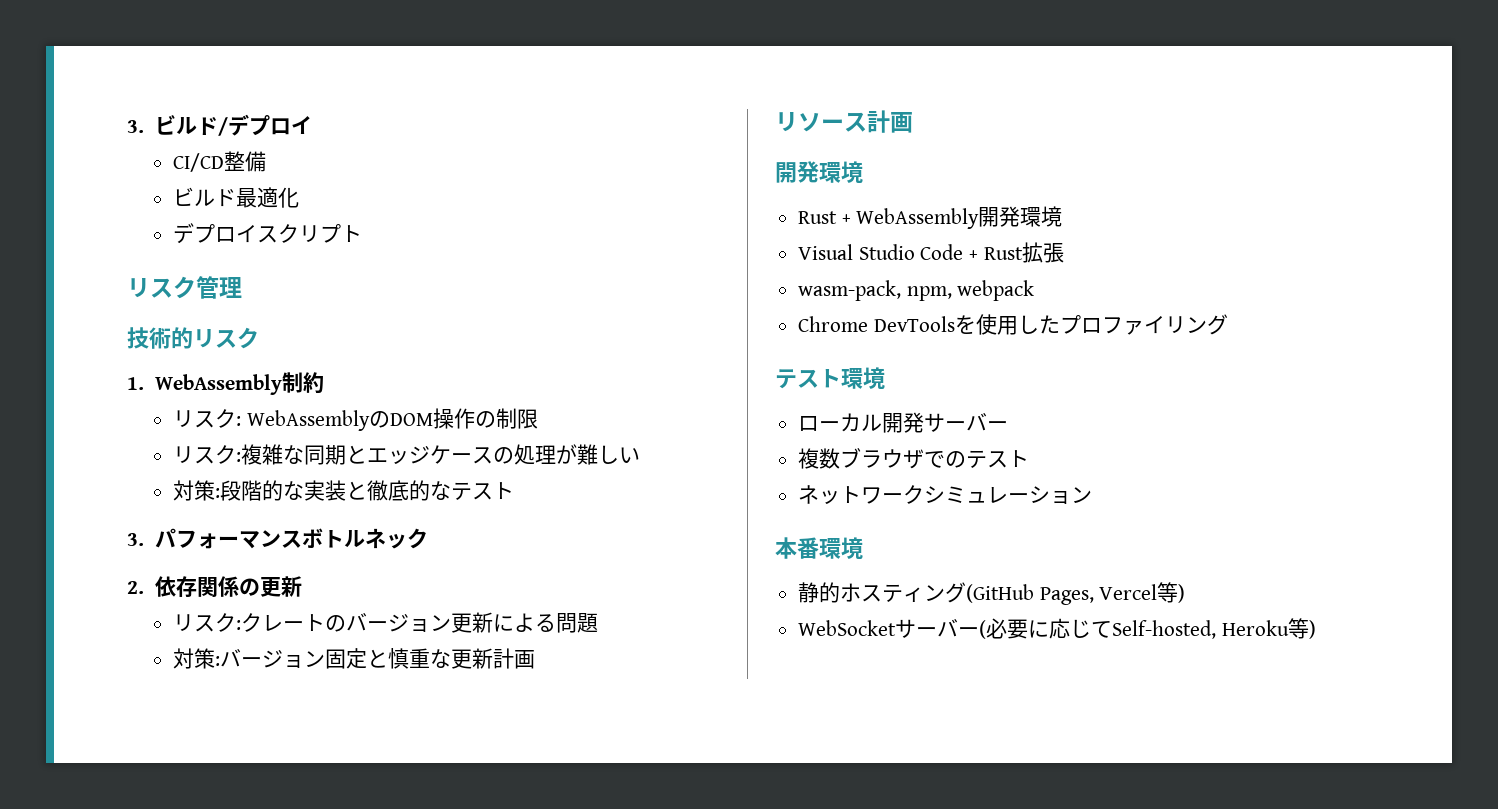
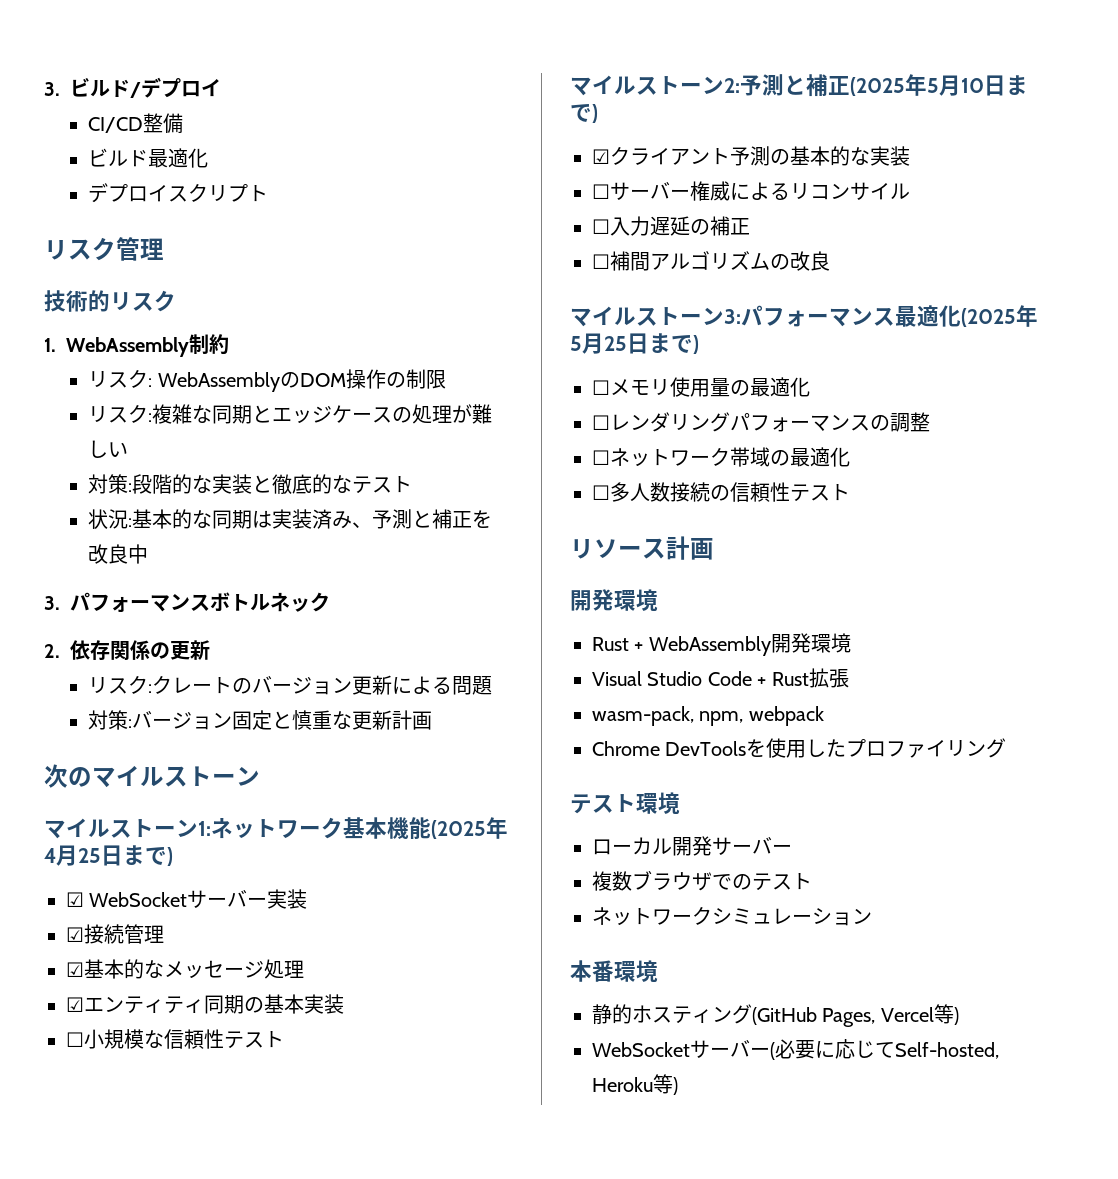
(515, 490) none -> [88,509,493,529] [88,544,149,564] // 状況:基本的な同期は実装済み、予測と補正を改良中
(536, 659) none -> [44,764,260,788] [44,817,508,839] [44,845,173,866] [66,889,308,909] [66,924,164,944] [66,959,304,979] [66,994,344,1014] [66,1029,284,1049] [570,74,1028,97] [570,104,598,123] [592,146,910,166] [592,181,910,201] [592,216,750,236] [592,251,830,271] [570,305,1038,327] [570,333,699,354] [592,377,810,397] [592,412,930,432] [592,447,850,467] [592,482,850,502] // 次のマイルストーン // マイルストーン1:ネットワーク基本機能(2025年4月25日まで) // ☑ WebSocketサーバー実装 // ☑接続管理 // ☑基本的なメッセージ処理 // ☑エンティティ同期の基本実装 // ☐小規模な信頼性テスト // マイルストーン2:予測と補正(2025年5月10日まで) // ☑クライアント予測の基本的な実装 // ☐サーバー権威によるリコンサイル // ☐入力遅延の補正 // ☐補間アルゴリズムの改良 // マイルストーン3:パフォーマンス最適化(2025年5月25日まで) // ☐メモリ使用量の最適化 // ☐レンダリングパフォーマンスの調整 // ☐ネットワーク帯域の最適化 // ☐多人数接続の信頼性テスト

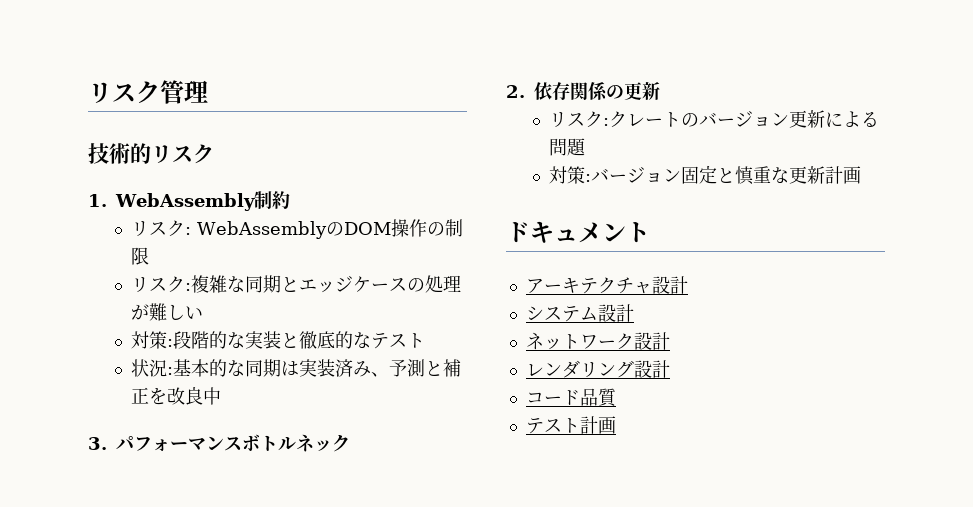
[44,77,221,98] [88,113,184,134] [88,148,209,168] [88,183,269,203] 3.ビルド/デプロイ // CI/CD整備 // ビルド最適化 // デプロイスクリプト // -> (88, 92) none
[44,764,260,788] [44,817,508,839] [44,845,173,866] [66,889,308,909] [66,924,164,944] [66,959,304,979] [66,994,344,1014] [66,1029,284,1049] [570,74,1028,97] [570,104,598,123] [592,146,910,166] [592,181,910,201] [592,216,750,236] [592,251,830,271] [570,305,1038,327] [570,333,699,354] [592,377,810,397] [592,412,930,432] [592,447,850,467] [592,482,850,502] [570,536,714,560] [570,589,658,611] [592,633,851,656] [592,668,849,688] [592,706,824,726] [592,738,1007,758] [570,792,680,814] [592,836,792,856] [592,870,812,891] [592,906,872,926] [570,960,658,982] [592,1004,959,1027] [592,1039,999,1060] [592,1074,678,1095] 次のマイルストーン // マイルストーン1:ネットワーク基本機能(2025年4月25日まで) // ☑ WebSocketサーバー実装 // ☑接続管理 // ☑基本的なメッセージ処理 // ☑エンティティ同期の基本実装 // ☐小規模な信頼性テスト // マイルストーン2:予測と補正(2025年5月10日まで) // ☑クライアント予測の基本的な実装 // ☐サーバー権威によるリコンサイル // ☐入力遅延の補正 // ☐補間アルゴリズムの改良 // マイルストーン3:パフォーマンス最適化(2025年5月25日まで) // ☐メモリ使用量の最適化 // ☐レンダリングパフォーマンスの調整 // ☐ネットワーク帯域の最適化 // ☐多人数接続の信頼性テスト // リソース計画 // 開発環境 // Rust + WebAssembly開発環境 // Visual Studio Code + Rust拡張 // wasm-pack, npm, webpack // Chrome DevToolsを使用したプロファイリング // テスト環境 // ローカル開発サーバー // 複数ブラウザでのテスト // ネットワークシミュレーション // 本番環境 // 静的ホスティング(GitHub Pages, Vercel等) // WebSocketサーバー(必要に応じてSelf-hosted, Heroku等) -> [506,221,650,243] [525,276,688,294] [525,304,634,322] [525,332,670,350] [525,360,670,378] [525,388,617,407] [525,416,616,434] ドキュメント // アーキテクチャ設計 // システム設計 // ネットワーク設計 // レンダリング設計 // コード品質 // テスト計画

